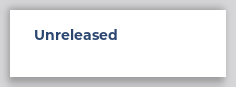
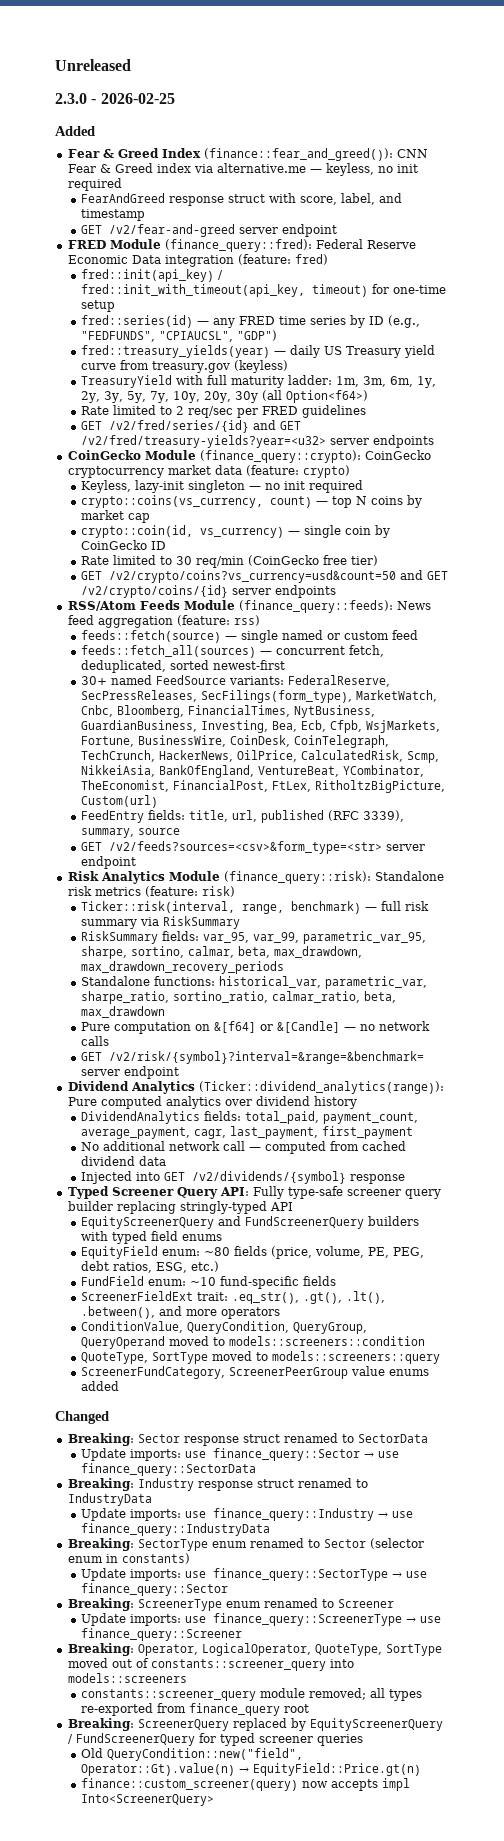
(118, 34) none -> [55,93,175,104] [55,126,95,136] [67,148,428,161] [67,163,418,176] [67,178,122,191] [81,193,403,206] [81,209,146,221] [81,224,338,237] [67,239,416,252] [67,254,328,267] [81,269,224,282] [81,284,447,297] [81,300,116,312] [81,315,421,328] [81,330,278,342] [81,345,436,358] [81,360,289,373] [81,375,437,388] [81,390,369,403] [81,405,367,418] [81,420,302,433] [81,435,435,448] [67,450,431,463] [67,465,350,478] [81,480,364,493] [81,495,423,508] [81,510,151,523] [81,525,391,538] [81,540,167,550] [81,555,379,568] [81,570,449,583] [81,585,337,598] [67,600,431,613] [67,615,260,628] [81,630,419,643] [81,645,385,658] [81,660,286,673] [81,675,391,687] [81,690,438,703] [81,705,376,718] [81,720,441,733] [81,735,390,748] [81,750,440,763] [81,765,425,778] [81,780,446,793] [81,795,159,808] [81,810,405,823] [81,828,181,838] [81,841,426,854] [81,856,137,869] [67,871,444,884] [67,886,235,897] [81,901,430,914] [81,916,241,929] [81,931,427,944] [81,946,363,959] [81,961,285,974] [81,976,428,989] [81,991,397,1004] [81,1006,166,1018] [81,1021,431,1034] [81,1036,110,1046] [81,1051,425,1064] [81,1066,180,1079] [67,1081,444,1094] [67,1096,357,1109] [81,1111,419,1124] [81,1126,414,1139] [81,1141,407,1154] [81,1156,167,1166] [81,1171,406,1184] [67,1186,441,1199] [67,1201,293,1214] [81,1216,420,1229] [81,1231,223,1244] [81,1246,425,1259] [81,1261,220,1273] [81,1276,337,1289] [81,1291,386,1304] [81,1306,281,1319] [81,1321,368,1334] [81,1336,426,1349] [81,1351,441,1364] [81,1366,430,1379] [81,1381,120,1391] [55,1411,109,1424] [67,1433,428,1446] [81,1448,400,1461] [81,1463,257,1476] [67,1478,368,1491] [67,1493,152,1506] [81,1508,414,1521] [81,1523,271,1536] [67,1538,424,1551] [67,1553,190,1564] [81,1568,428,1581] [81,1583,229,1596] [67,1598,394,1611] [81,1613,442,1626] [81,1628,243,1641] [67,1643,442,1656] [67,1658,354,1671] [67,1673,187,1683] [81,1688,423,1701] [81,1703,310,1716] [67,1718,443,1731] [67,1733,363,1746] [81,1748,304,1761] [81,1763,422,1776] [81,1778,411,1791] [81,1794,215,1806] // 2.3.0 - 2026-02-25 // Added // Fear & Greed Index (finance::fear_and_greed()): CNN Fear & Greed index via alternative.me — keyless, no init required // FearAndGreed response struct with score, label, and timestamp // GET /v2/fear-and-greed server endpoint // FRED Module (finance_query::fred): Federal Reserve Economic Data integration (feature: fred) // fred::init(api_key) / fred::init_with_timeout(api_key, timeout) for one-time setup // fred::series(id) — any FRED time series by ID (e.g., "FEDFUNDS", "CPIAUCSL", "GDP") // fred::treasury_yields(year) — daily US Treasury yield curve from treasury.gov (keyless) // TreasuryYield with full maturity ladder: 1m, 3m, 6m, 1y, 2y, 3y, 5y, 7y, 10y, 20y, 30y (all Option<f64>) // Rate limited to 2 req/sec per FRED guidelines // GET /v2/fred/series/{id} and GET /v2/fred/treasury-yields?year=<u32> server endpoints // CoinGecko Module (finance_query::crypto): CoinGecko cryptocurrency market data (feature: crypto) // Keyless, lazy-init singleton — no init required // crypto::coins(vs_currency, count) — top N coins by market cap // crypto::coin(id, vs_currency) — single coin by CoinGecko ID // Rate limited to 30 req/min (CoinGecko free tier) // GET /v2/crypto/coins?vs_currency=usd&count=50 and GET /v2/crypto/coins/{id} server endpoints // RSS/Atom Feeds Module (finance_query::feeds): News feed aggregation (feature: rss) // feeds::fetch(source) — single named or custom feed // feeds::fetch_all(sources) — concurrent fetch, deduplicated, sorted newest-first // 30+ named FeedSource variants: FederalReserve, SecPressReleases, SecFilings(form_type), MarketWatch, Cnbc, Bloomberg, FinancialTimes, NytBusiness, GuardianBusiness, Investing, Bea, Ecb, Cfpb, WsjMarkets, Fortune, BusinessWire, CoinDesk, CoinTelegraph, TechCrunch, HackerNews, OilPrice, CalculatedRisk, Scmp, NikkeiAsia, BankOfEngland, VentureBeat, YCombinator, TheEconomist, FinancialPost, FtLex, RitholtzBigPicture, Custom(url) // FeedEntry fields: title, url, published (RFC 3339), summary, source // GET /v2/feeds?sources=<csv>&form_type=<str> server endpoint // Risk Analytics Module (finance_query::risk): Standalone risk metrics (feature: risk) // Ticker::risk(interval, range, benchmark) — full risk summary via RiskSummary // RiskSummary fields: var_95, var_99, parametric_var_95, sharpe, sortino, calmar, beta, max_drawdown, max_drawdown_recovery_periods // Standalone functions: historical_var, parametric_var, sharpe_ratio, sortino_ratio, calmar_ratio, beta, max_drawdown // Pure computation on &[f64] or &[Candle] — no network calls // GET /v2/risk/{symbol}?interval=&range=&benchmark= server endpoint // Dividend Analytics (Ticker::dividend_analytics(range)): Pure computed analytics over dividend history // DividendAnalytics fields: total_paid, payment_count, average_payment, cagr, last_payment, first_payment // No additional network call — computed from cached dividend data // Injected into GET /v2/dividends/{symbol} response // Typed Screener Query API: Fully type-safe screener query builder replacing stringly-typed API // EquityScreenerQuery and FundScreenerQuery builders with typed field enums // EquityField enum: ~80 fields (price, volume, PE, PEG, debt ratios, ESG, etc.) // FundField enum: ~10 fund-specific fields // ScreenerFieldExt trait: .eq_str(), .gt(), .lt(), .between(), and more operators // ConditionValue, QueryCondition, QueryGroup, QueryOperand moved to models::screeners::condition // QuoteType, SortType moved to models::screeners::query // ScreenerFundCategory, ScreenerPeerGroup value enums added // Changed // Breaking: Sector response struct renamed to SectorData // Update imports: use finance_query::Sector → use finance_query::SectorData // Breaking: Industry response struct renamed to IndustryData // Update imports: use finance_query::Industry → use finance_query::IndustryData // Breaking: SectorType enum renamed to Sector (selector enum in constants) // Update imports: use finance_query::SectorType → use finance_query::Sector // Breaking: ScreenerType enum renamed to Screener // Update imports: use finance_query::ScreenerType → use finance_query::Screener // Breaking: Operator, LogicalOperator, QuoteType, SortType moved out of constants::screener_query into models::screeners // constants::screener_query module removed; all types re-exported from finance_query root // Breaking: ScreenerQuery replaced by EquityScreenerQuery / FundScreenerQuery for typed screener queries // Old QueryCondition::new("field", Operator::Gt).value(n) → EquityField::Price.gt(n) // finance::custom_screener(query) now accepts impl Into<ScreenerQuery>

